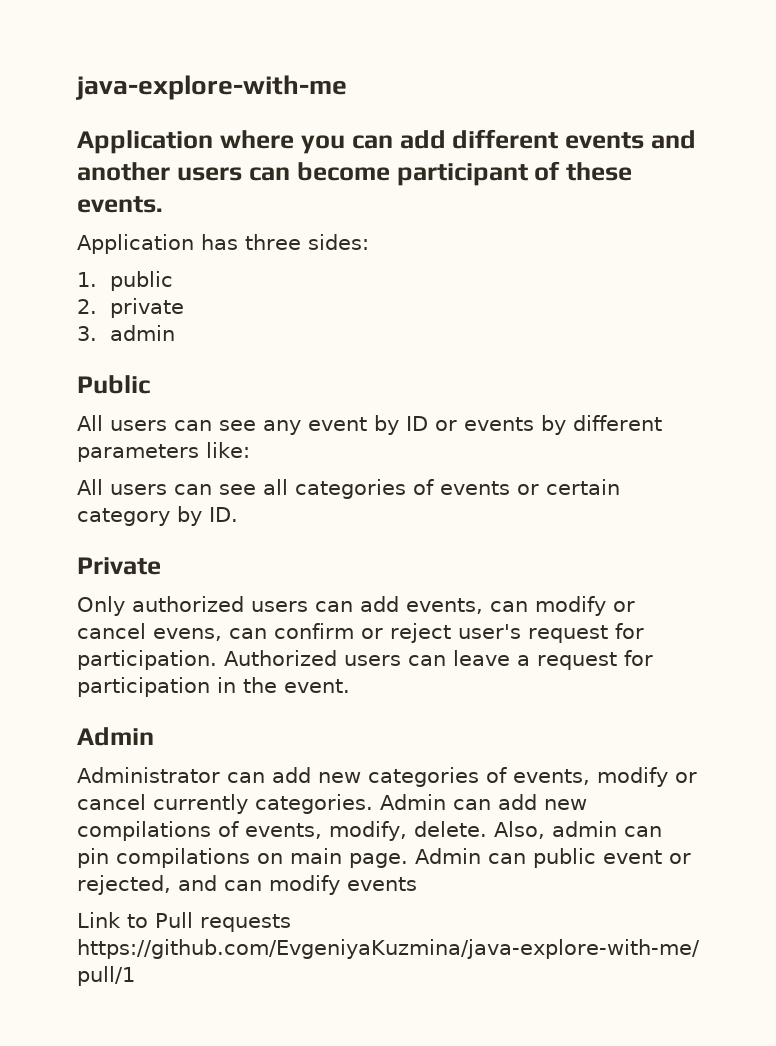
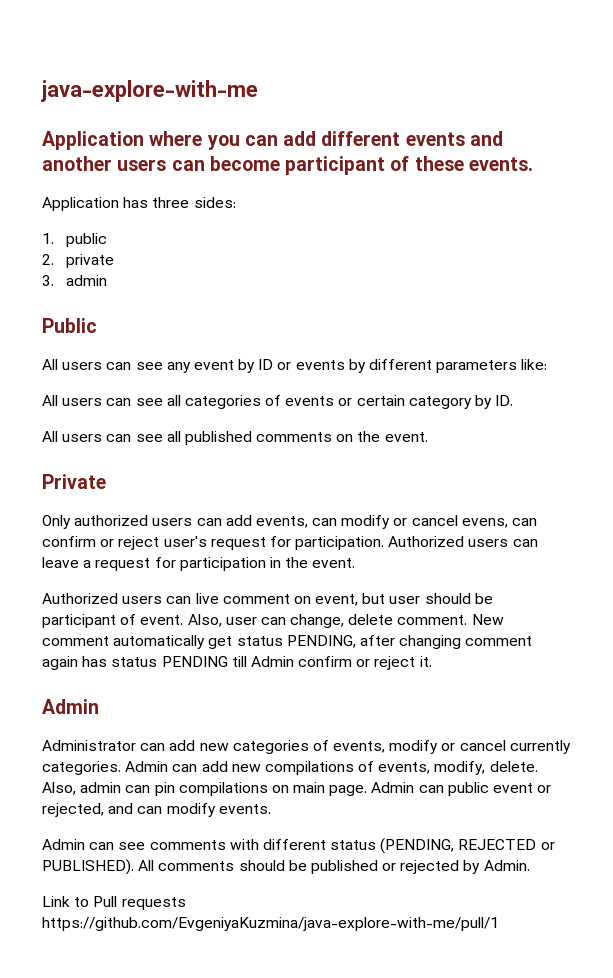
(238, 514) none -> [42,431,428,445] // All users can see all published comments on the event.
(350, 686) none -> [42,593,493,606] [42,614,504,628] [42,635,533,649] [42,656,432,670] // Authorized users can live comment on event, but user should be participant of event. Also, user can change, delete comment. New comment automatically get status PENDING, after changing comment again has status PENDING till Admin confirm or reject it.
[347,877,417,891] events -> [218,804,271,814] [42,838,555,854] [42,859,530,875] events. // Admin can see comments with different status (PENDING, REJECTED or PUBLISHED). All comments should be published or rejected by Admin.

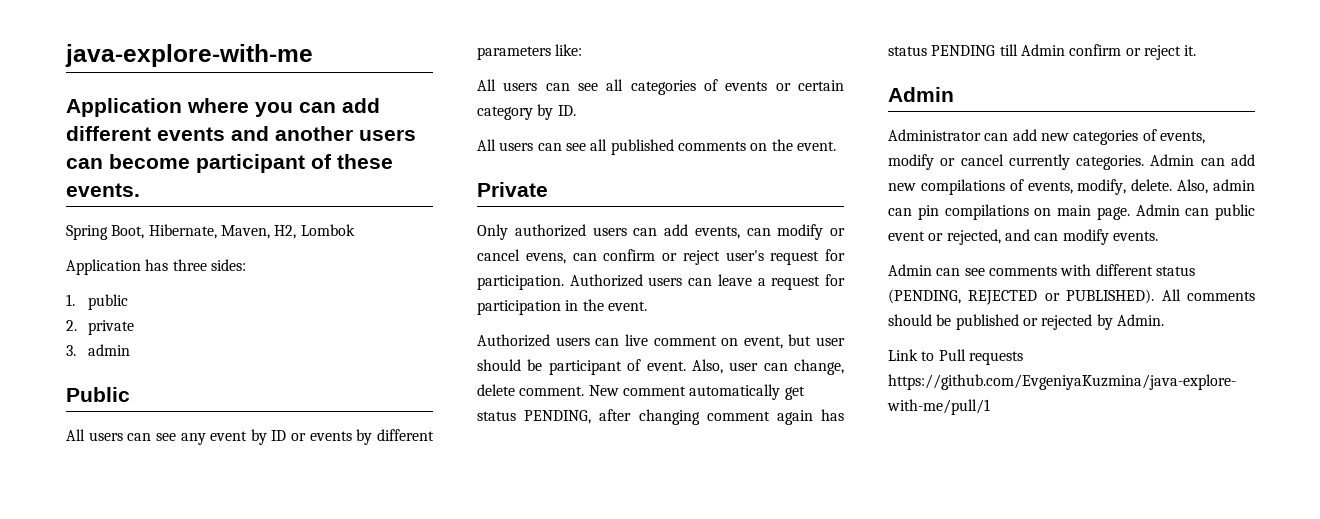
(533, 164) none -> [66,224,355,240] // Spring Boot, Hibernate, Maven, H2, Lombok

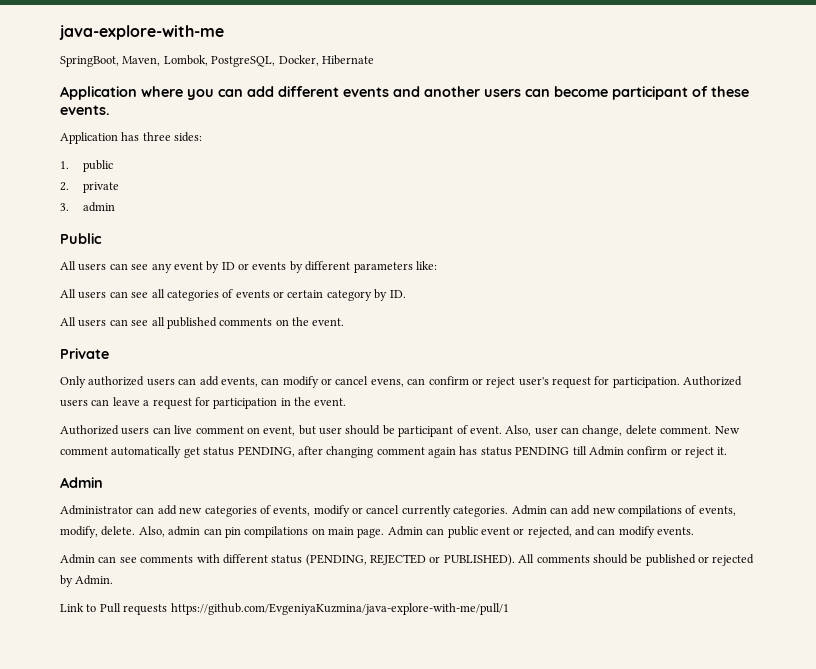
(313, 55) none -> [60,55,374,67] // SpringBoot, Maven, Lombok, PostgreSQL, Docker, Hibernate
[66,224,355,240] // Spring Boot, Hibernate, Maven, H2, Lombok -> (110, 110) none

